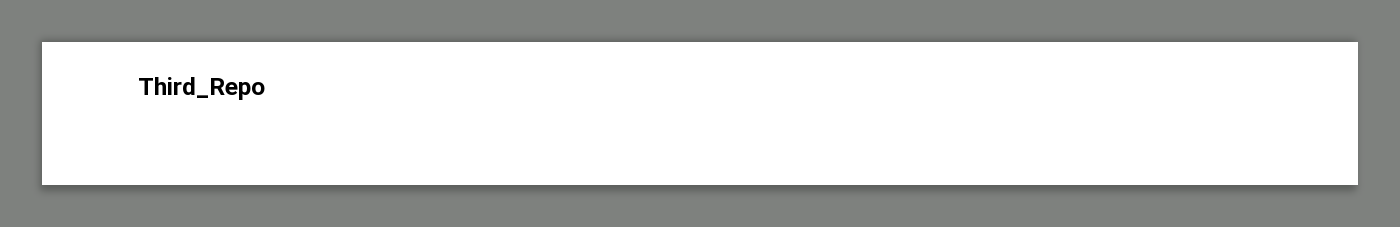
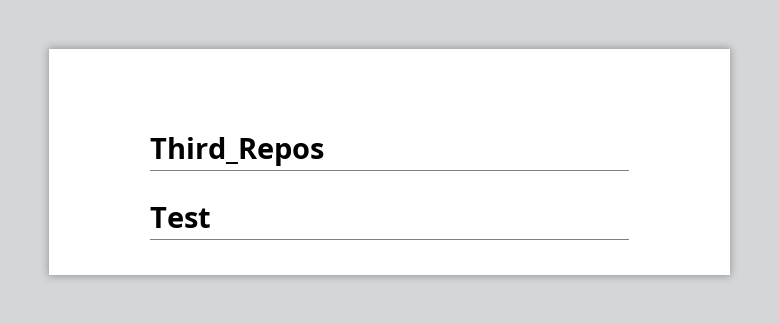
[138,77,265,100] Third_Repo -> [150,137,324,166] [150,207,211,228] Third_Repos // Test

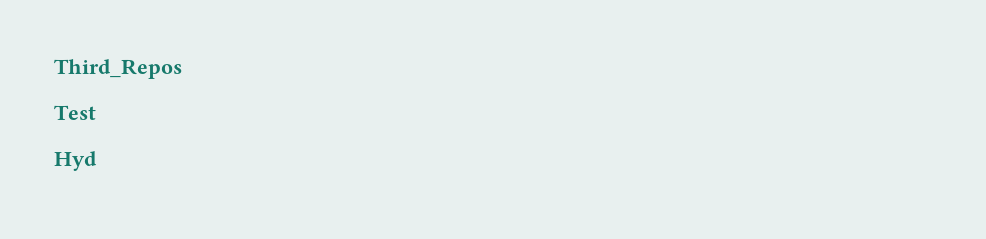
(211, 217) none -> [54,151,97,171] // Hyd

